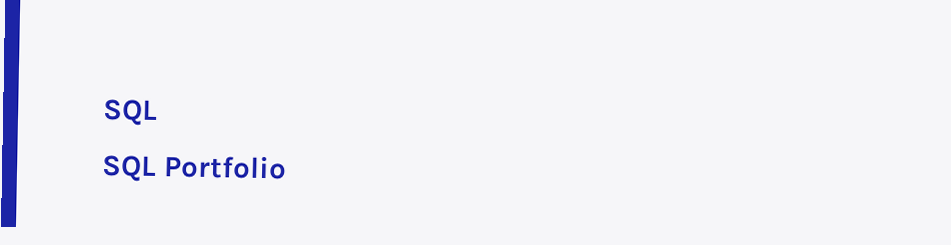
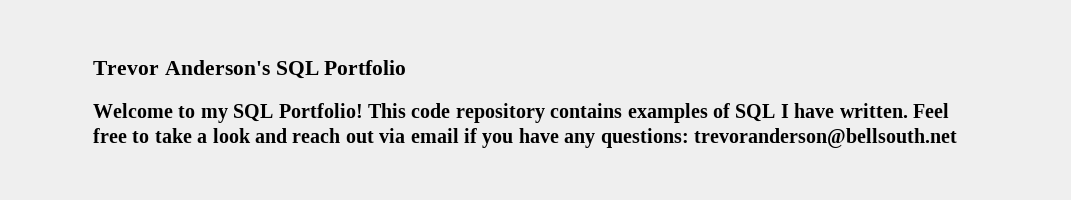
[102,98,158,126] SQL // -> [93,60,270,75] Trevor Anderson's
(287, 167) none -> [93,103,949,123] [93,128,957,148] // Welcome to my SQL Portfolio! This code repository contains examples of SQL I have written. Feel free to take a look and reach out via email if you have any questions: trevoranderson@bellsouth.net

